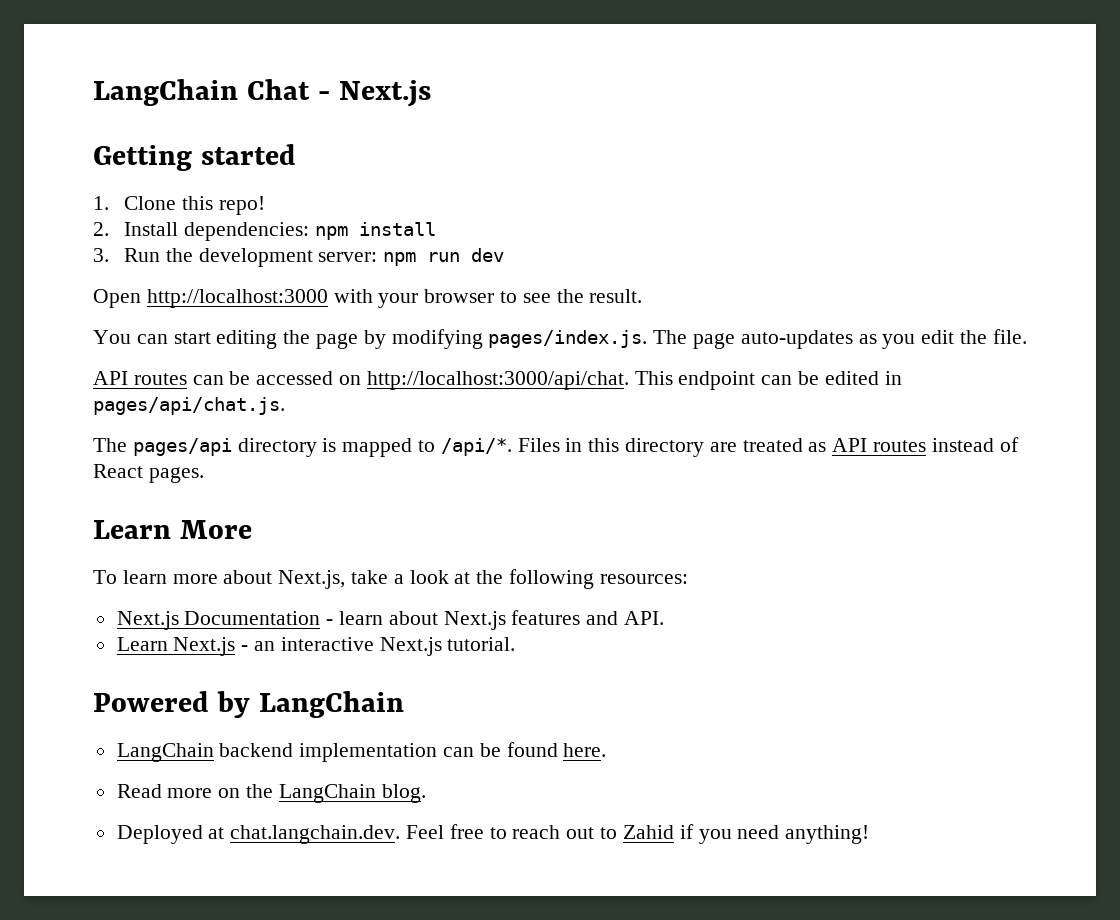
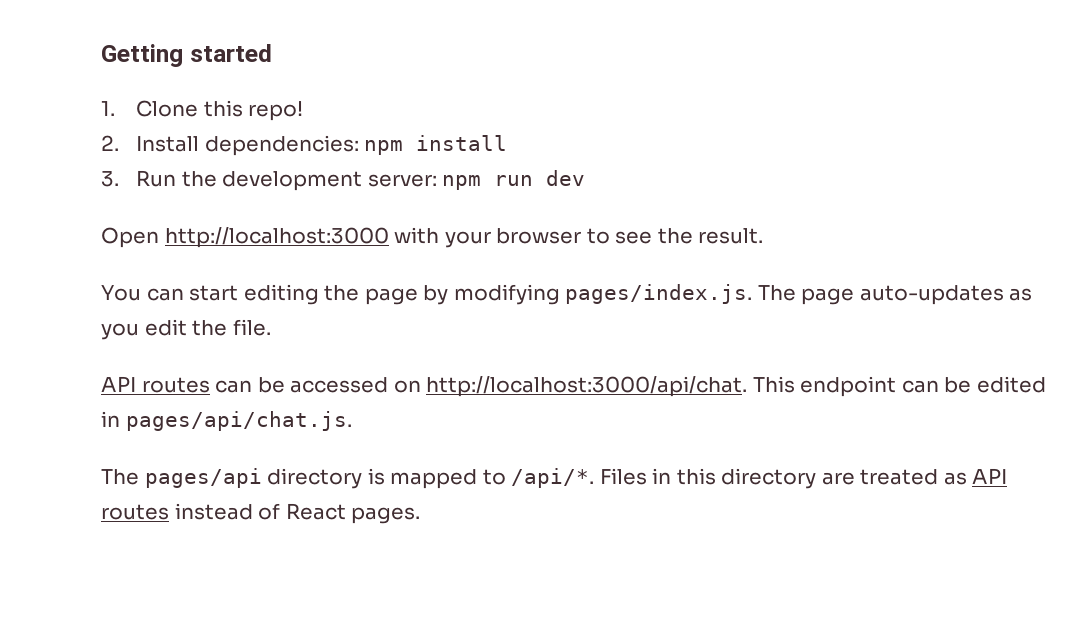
[93,79,431,107] LangChain Chat - Next.js // -> (101, 55) none
[93,520,252,539] [93,569,688,589] [116,610,665,630] [116,637,516,656] [93,691,404,718] [116,742,607,762] [116,784,426,803] [116,824,870,844] // Learn More // To learn more about Next.js, take a look at the following resources: // Next.js Documentation - learn about Next.js features and API. // Learn Next.js - an interactive Next.js tutorial. // Powered by LangChain // LangChain backend implementation can be found here. // Read more on the LangChain blog. // Deployed at chat.langchain.dev. Feel free to reach out to Zahid if you need anything! -> (421, 515) none

